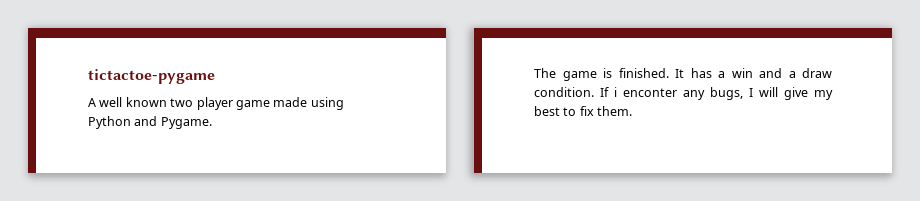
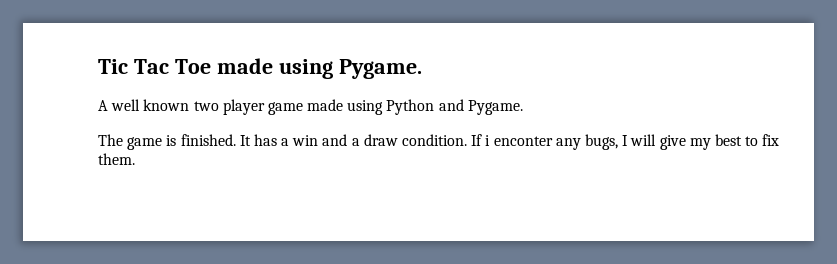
[88,69,215,84] tictactoe-pygame -> [98,58,422,79] Tic Tac Toe made using Pygame.

